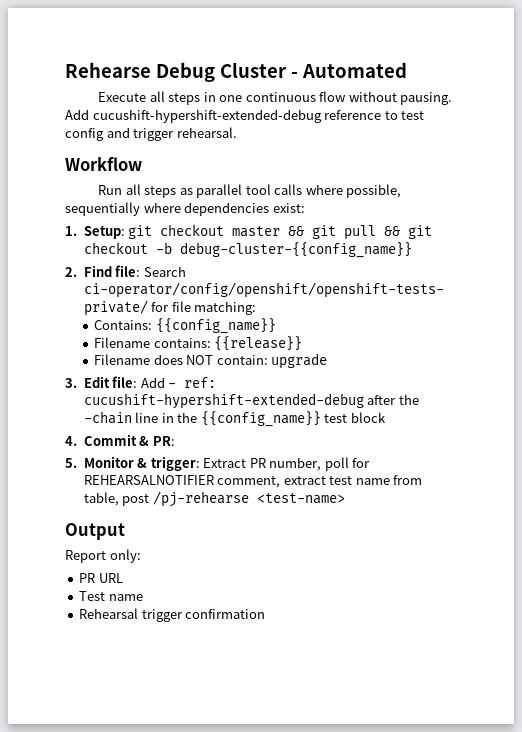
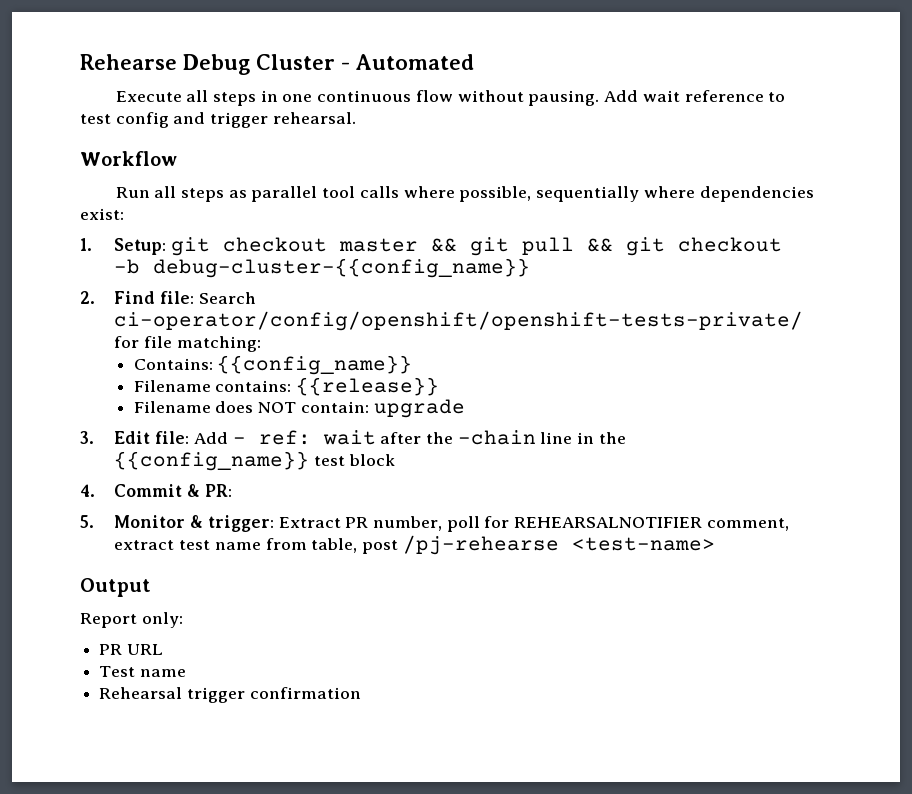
[92,109,322,123] cucushift-hypershift-extended-debug -> [642,90,680,102] wait
[83,393,364,409] cucushift-hypershift-extended-debug -> [322,430,376,445] wait

